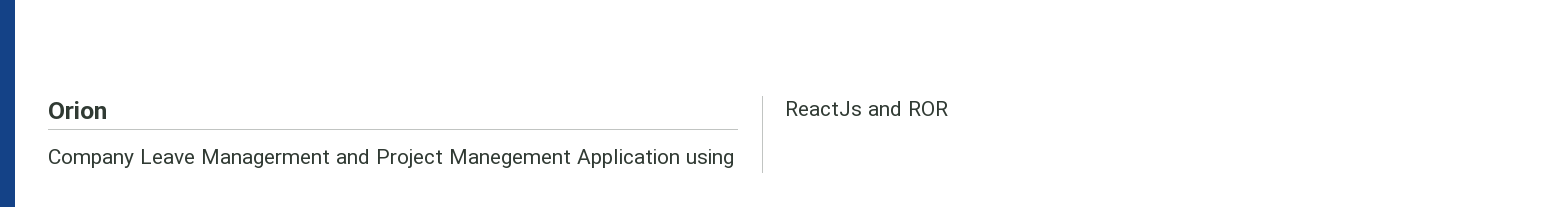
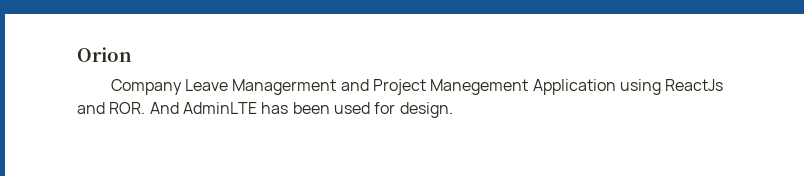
[908,101,948,116] ROR -> [109,102,453,118] ROR. And AdminLTE has been used for design.

